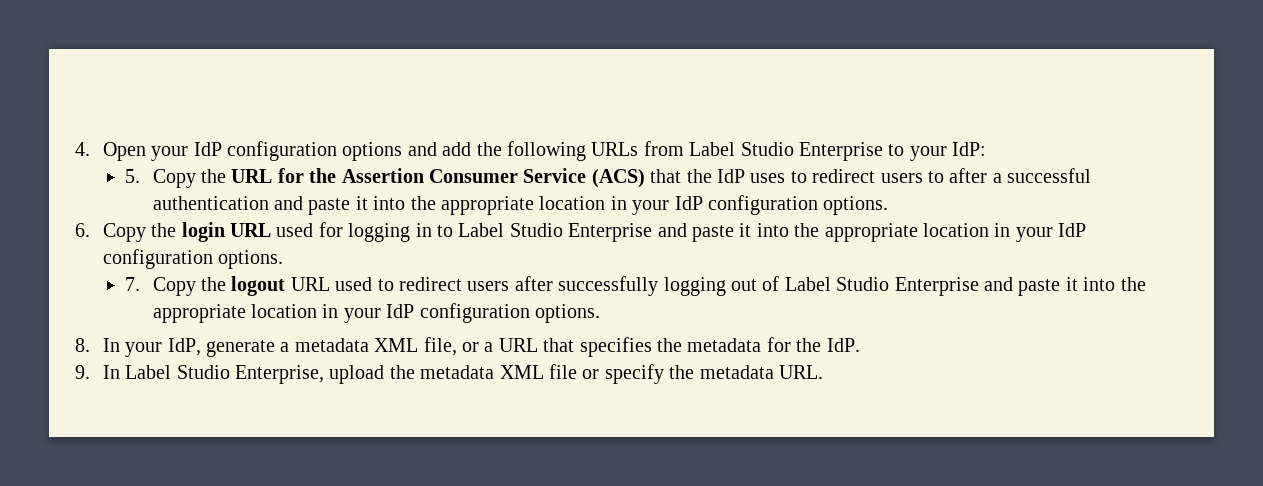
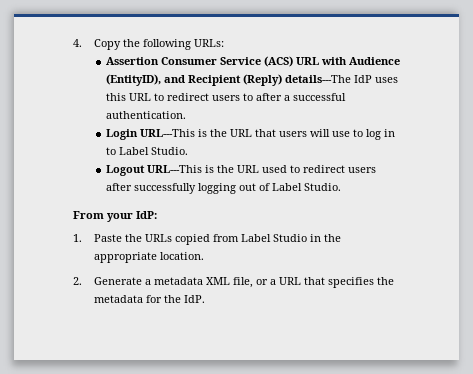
[102,141,987,161] [124,168,786,188] Open your IdP configuration options and add the following URLs from Label Studio Enterprise to your IdP: // 5. Copy the URL for the Assertion Consumer Service (ACS) that the IdP uses -> [93,39,224,50] [105,56,400,67] [105,74,398,86] [105,93,151,101] Copy the following URLs: // Assertion Consumer Service (ACS) URL with Audience (EntityID), and Recipient (Reply) details---The IdP uses this URL
[152,195,889,215] [75,222,1087,242] [102,249,284,269] [124,276,286,296] authentication and paste it into the appropriate location in your IdP configuration options. // 6. Copy the login URL used for logging in to Label Studio Enterprise and paste it into the appropriate location in your IdP configuration options. // 7. Copy the logout -> [105,111,186,119] [105,129,395,140] [105,147,188,155] [105,165,234,176] authentication. // Login URL---This is the URL that users will use to log in to Label Studio. // Logout URL---This is the
[836,277,1146,296] [152,303,600,323] [75,338,275,357] Studio Enterprise and paste it into the appropriate location in your IdP configuration options. // 8. In your IdP, generate -> [303,183,341,191] [73,211,157,222] [73,234,341,245] [93,252,204,263] [73,277,142,285] Studio. // From your IdP: // 1. Paste the URLs copied from Label Studio in the appropriate location. // 2. Generate
[75,364,823,384] // 9. In Label Studio Enterprise, upload the metadata XML file or specify the metadata URL. -> (205, 299) none

